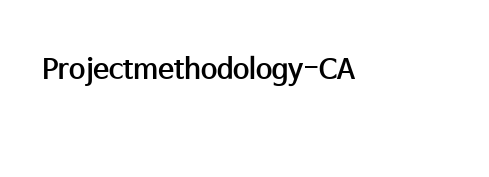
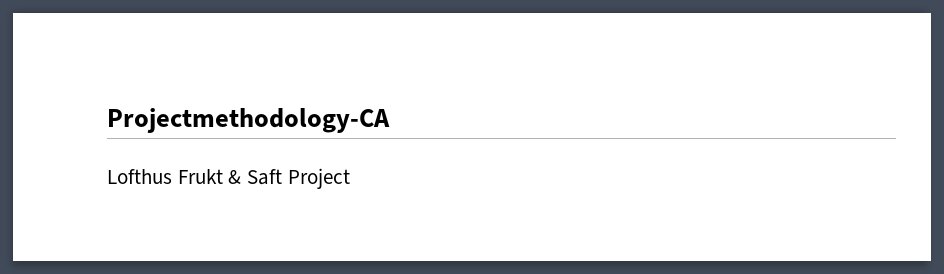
(356, 71) none -> [107,168,350,189] // Lofthus Frukt & Saft Project

